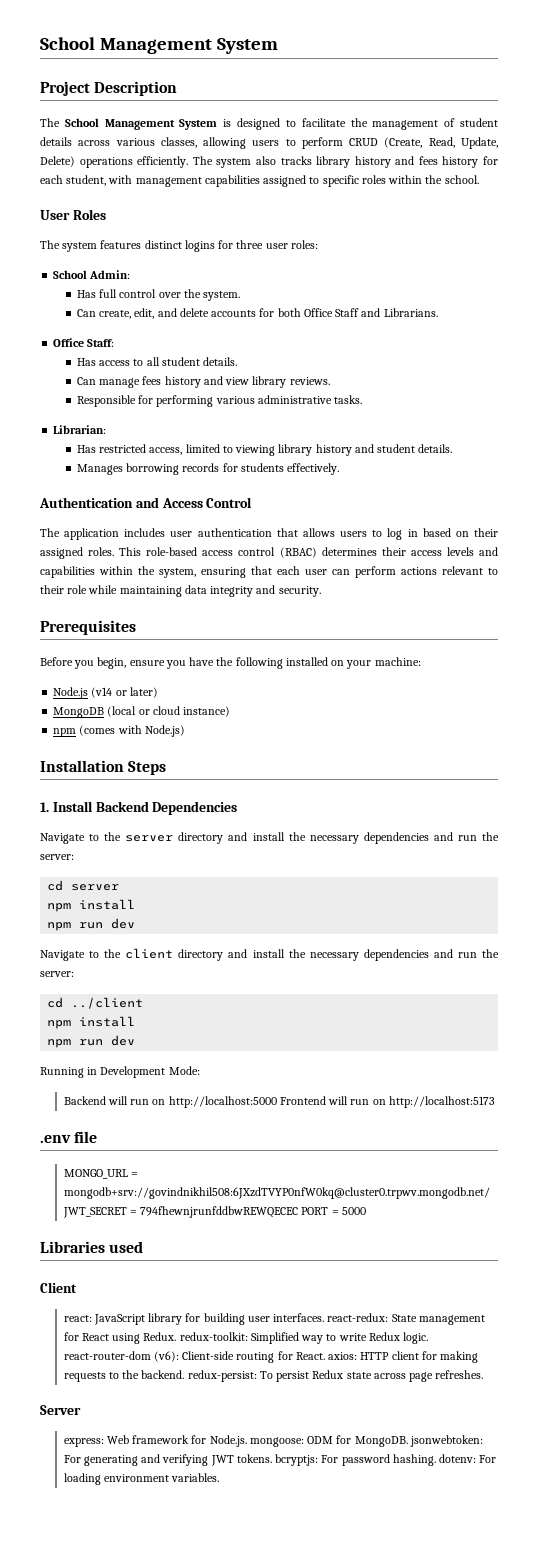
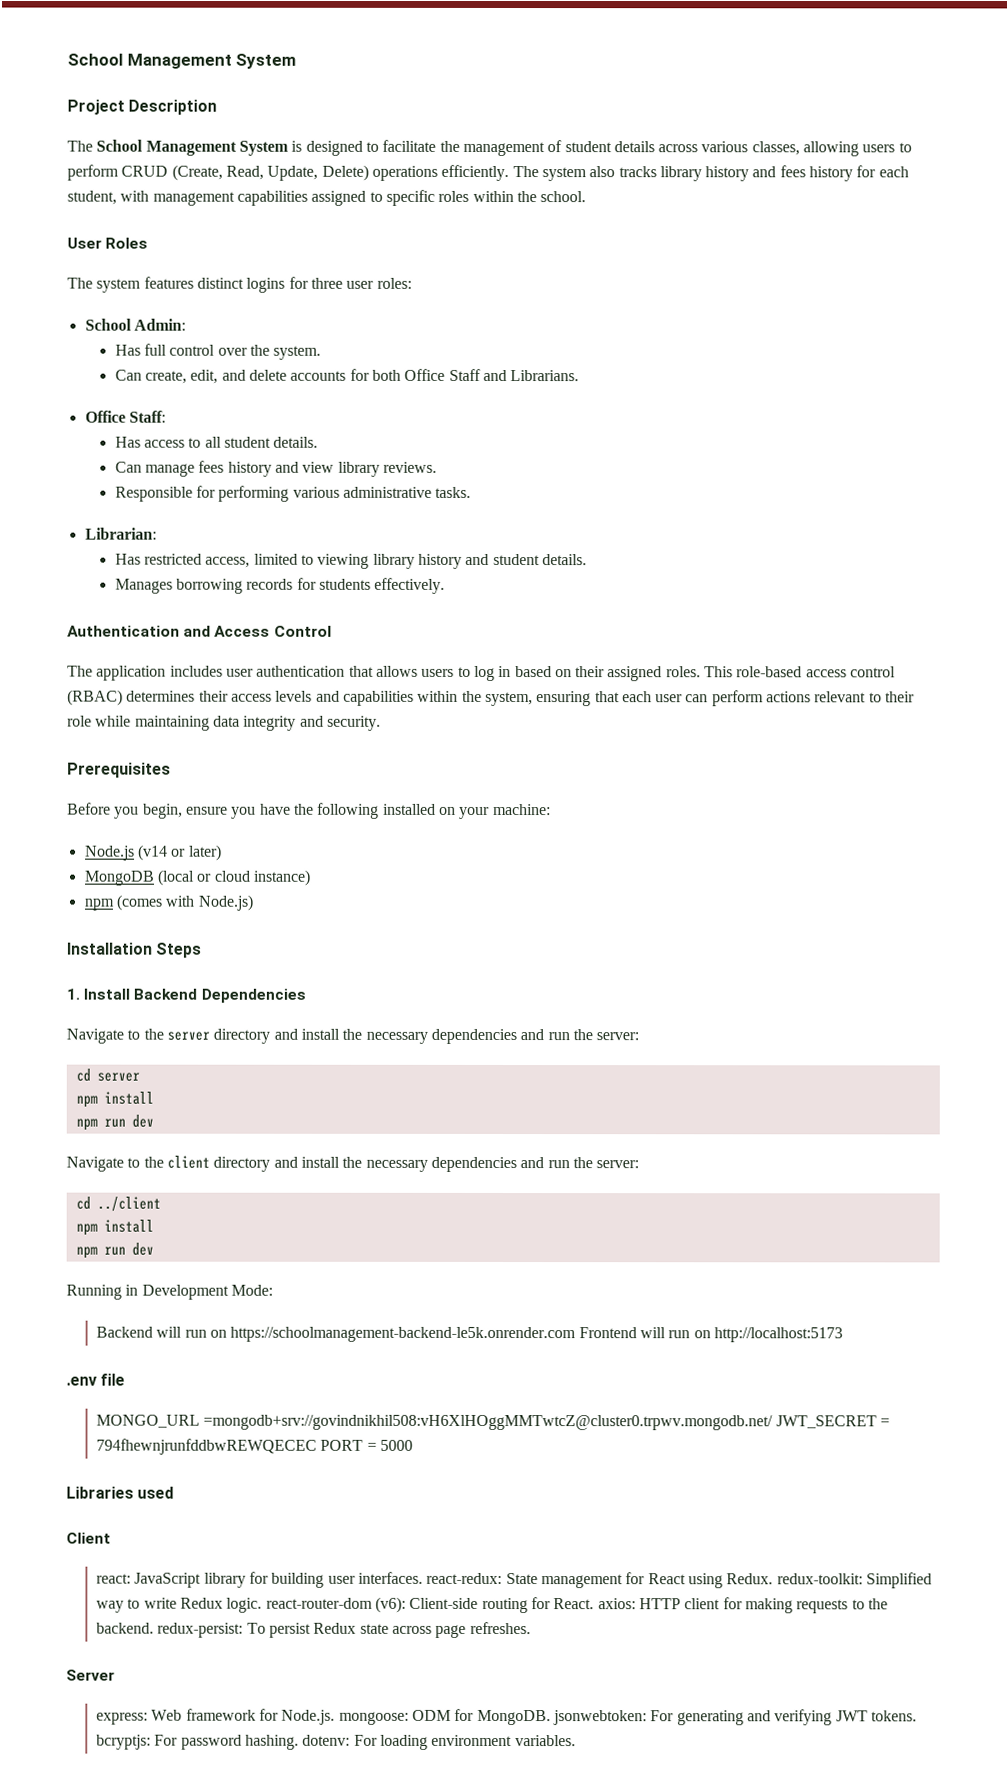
[168,1096,277,1108] http://localhost:5000 -> [230,1326,577,1343] https://schoolmanagement-backend-le5k.onrender.com
[130,1172,138,1177] [63,1187,490,1199] = mongodb+srv://govindnikhil508:6JXzdTVYP0nfW0kq@cluster0.trpwv.mongodb.net/ -> [203,1414,774,1431] =mongodb+srv://govindnikhil508:vH6XlHOggMMTwtcZ@cluster0.trpwv.mongodb.net/

